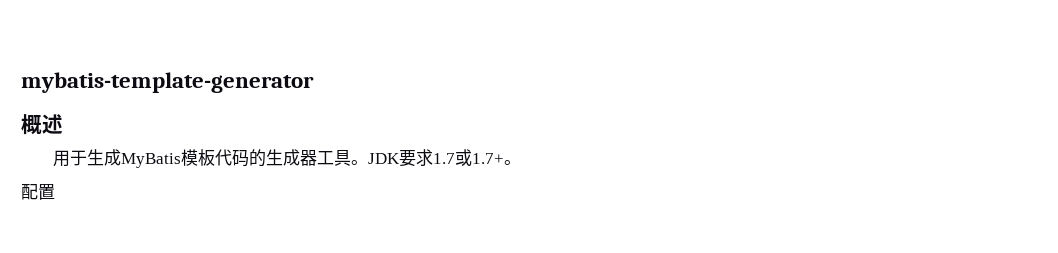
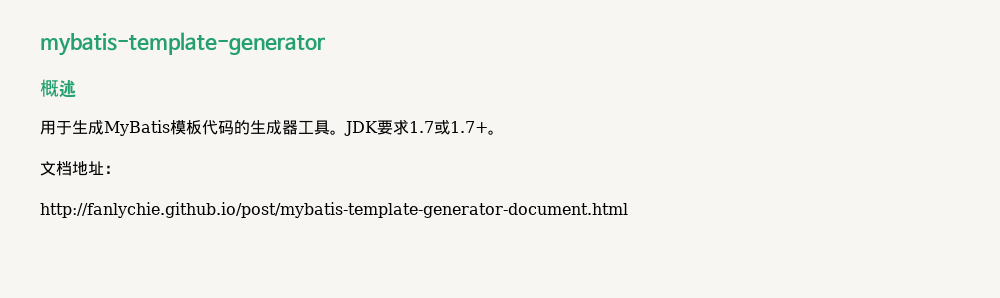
[21,184,55,200] 配置 -> [40,161,120,176] [40,202,628,218] 文档地址： // http://fanlychie.github.io/post/mybatis-template-generator-document.html

